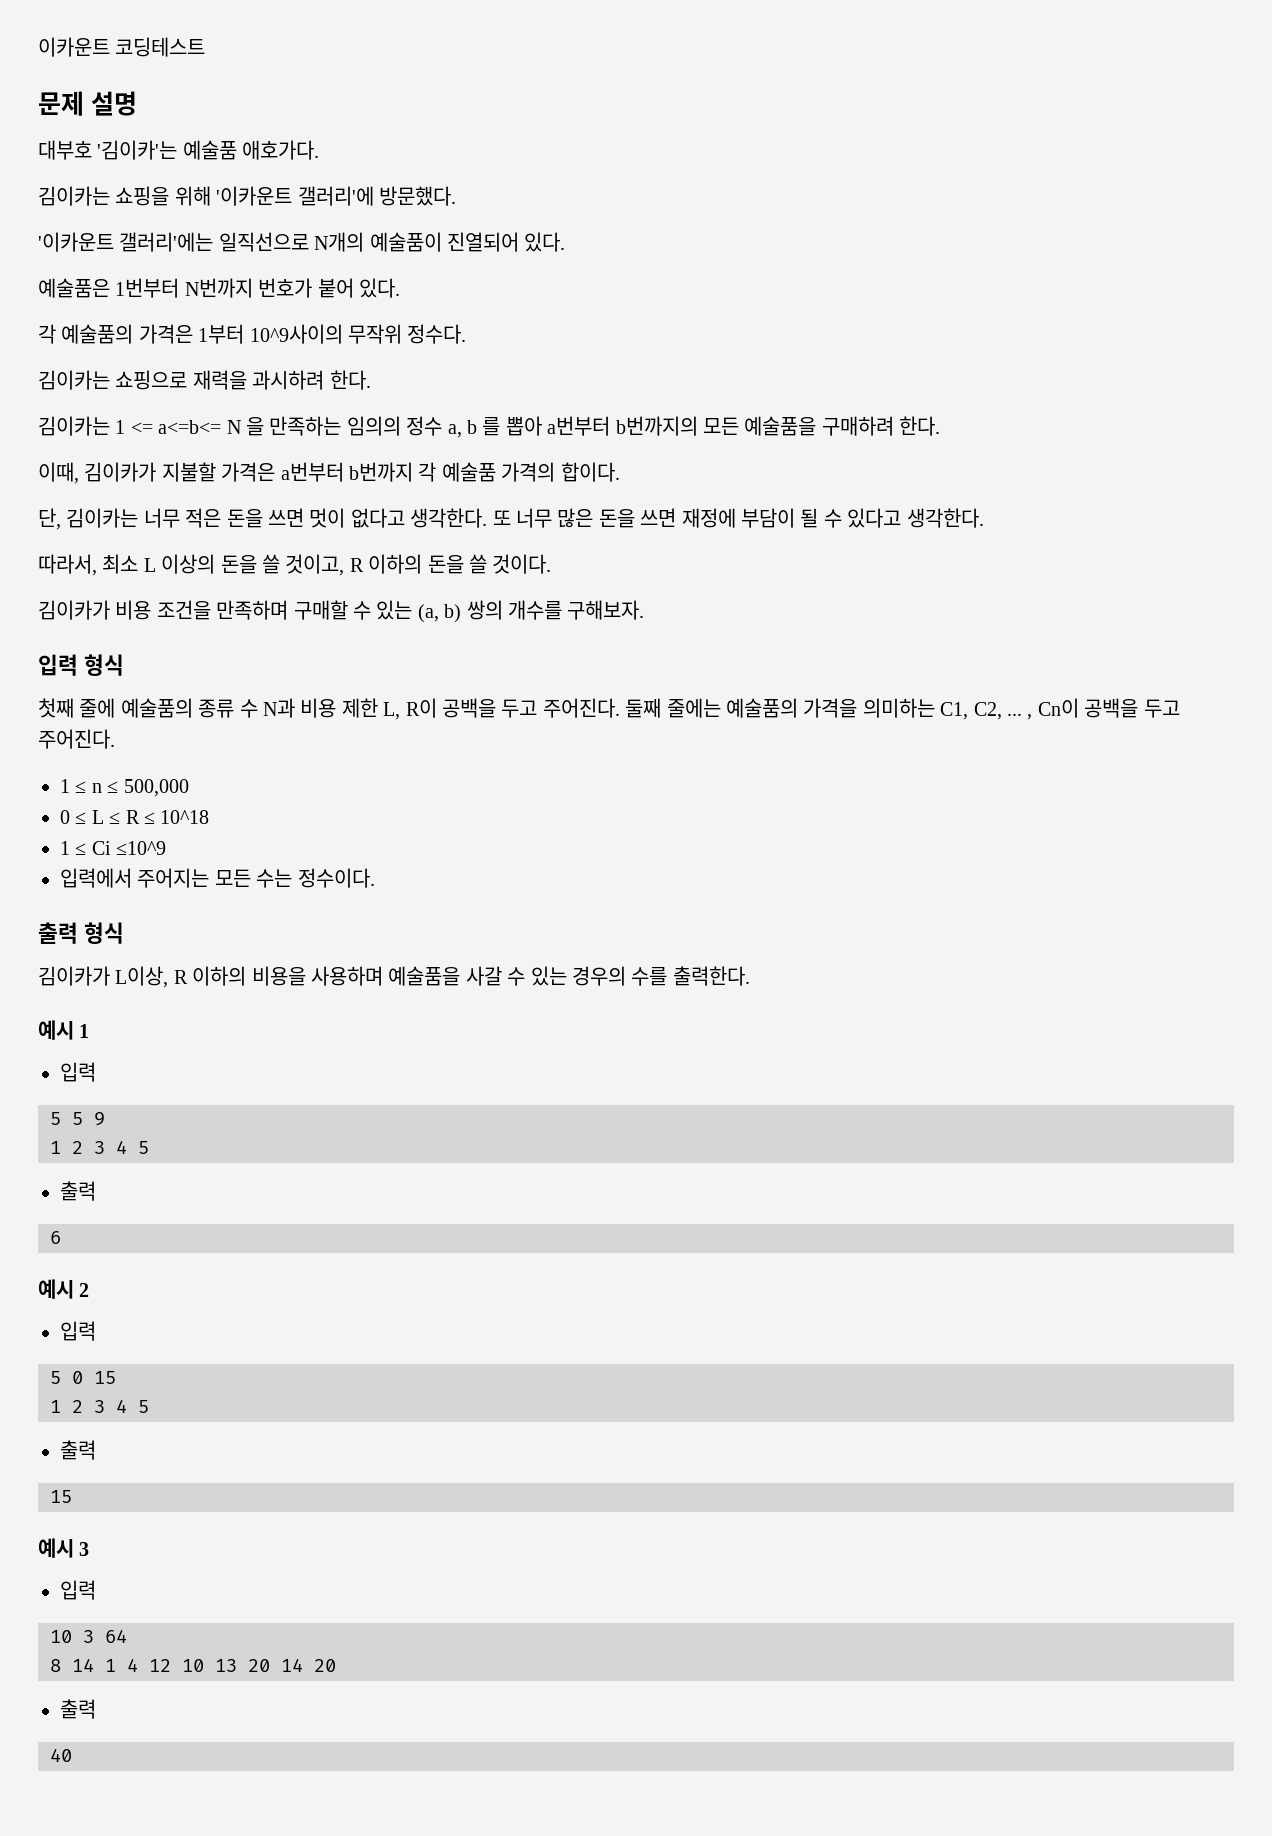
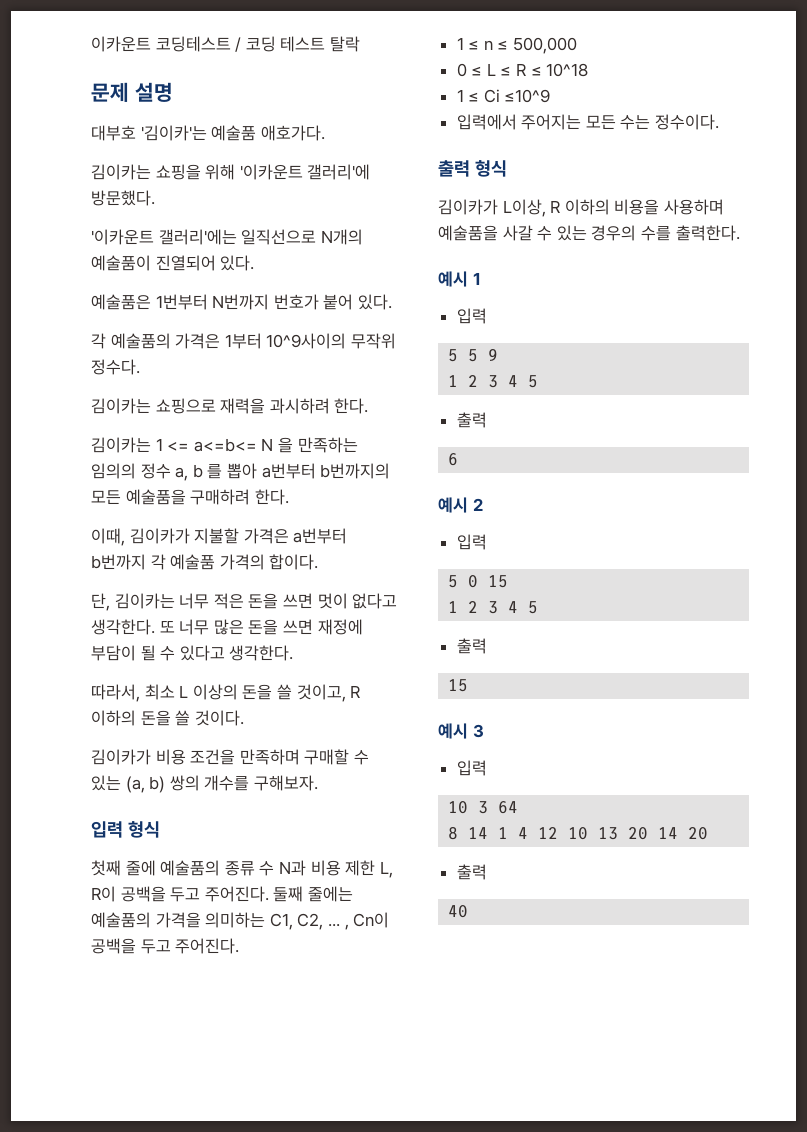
(206, 47) none -> [235,36,360,52] / 코딩 테스트 탈락

